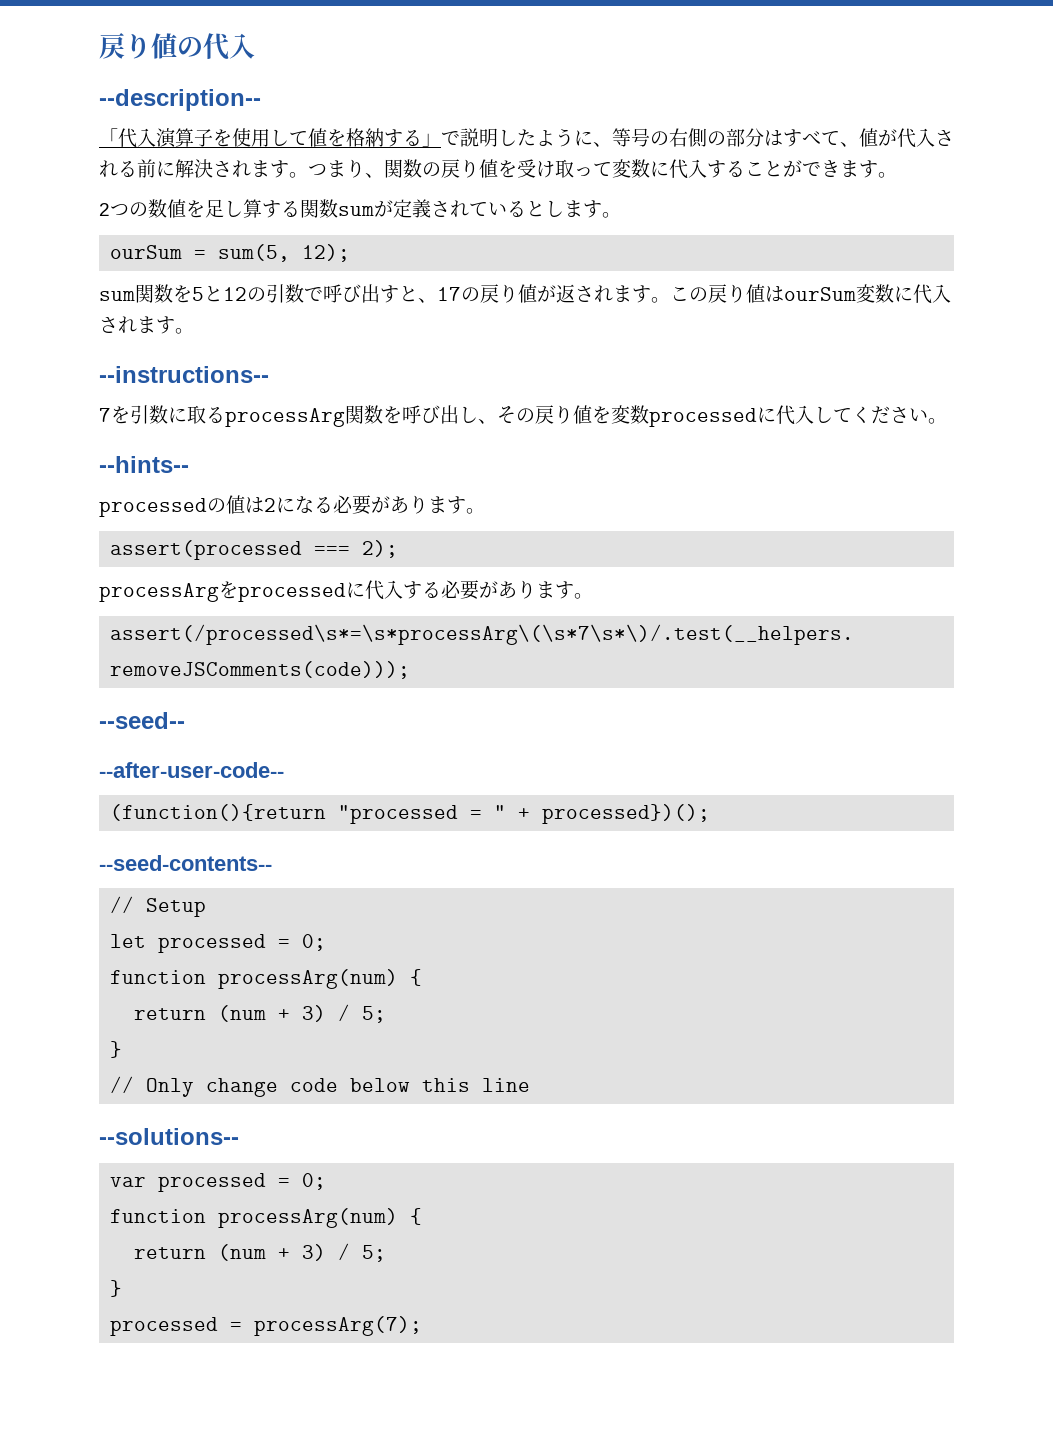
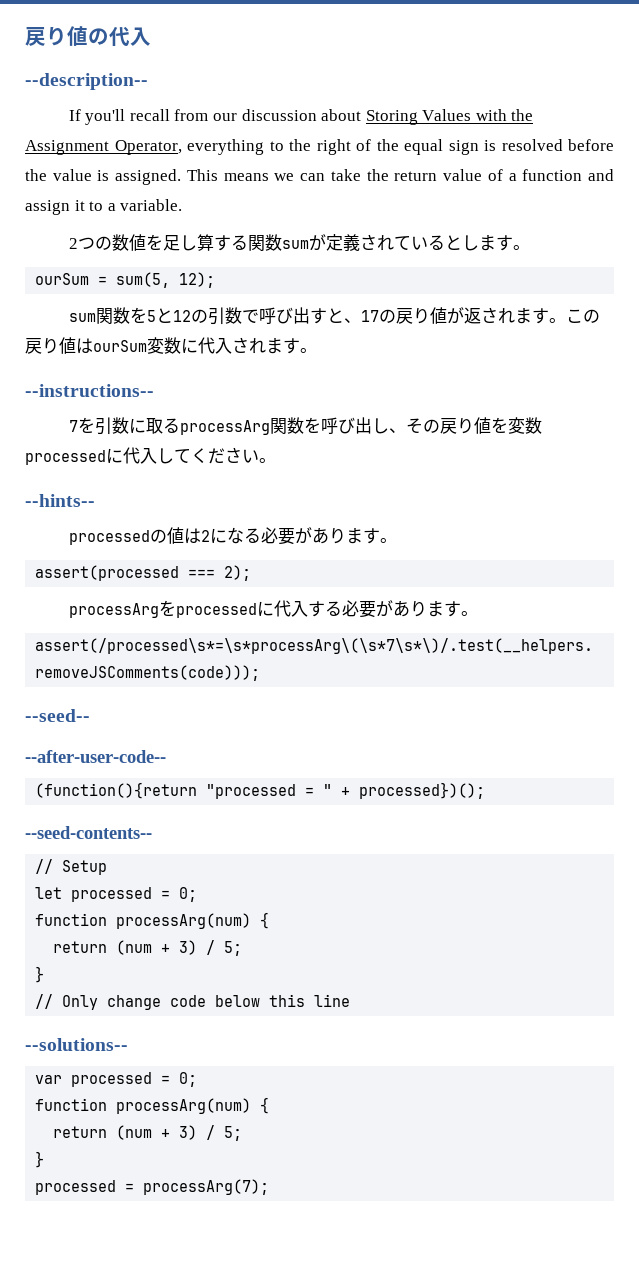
[99,128,954,148] [99,159,897,179] 「代入演算子を使用して値を格納する」で説明したように、等号の右側の部分はすべて、値が代入される前に解決されます。つまり、関数の戻り値を受け取って変数に代入することができます。 -> [68,109,534,125] [25,139,614,155] [25,169,615,185] [25,199,183,215] If you'll recall from our discussion about Storing Values with the Assignment Operator, everything to the right of the equal sign is resolved before the value is assigned. This means we can take the return value of a function and assign it to a variable.

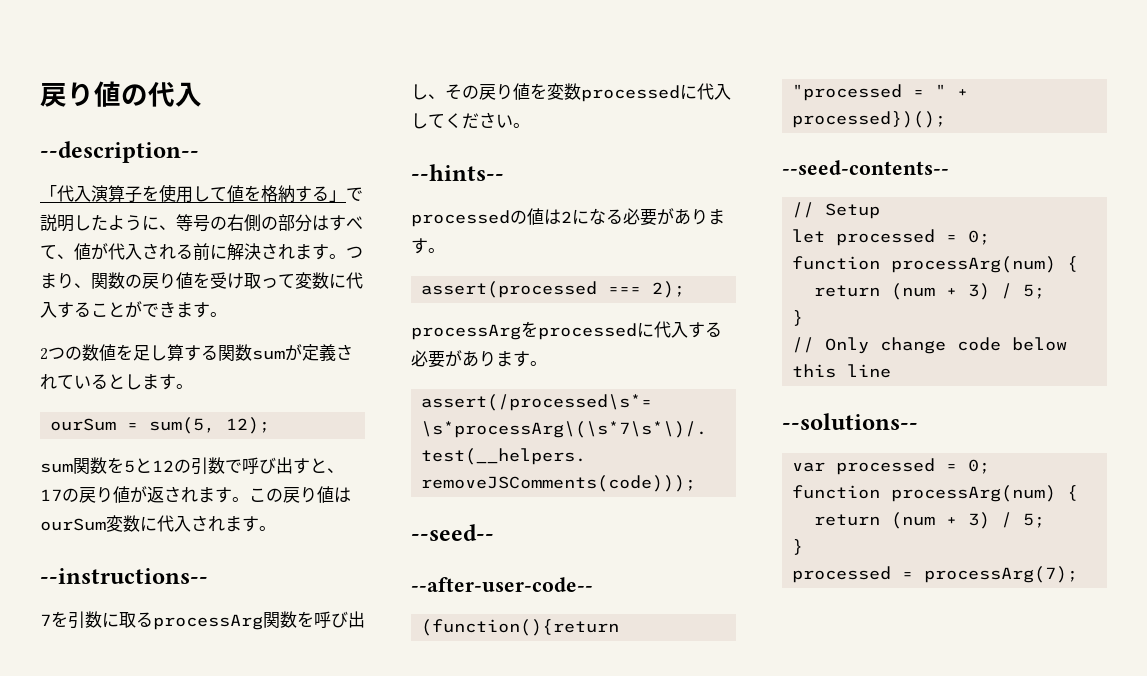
[68,109,534,125] [25,139,614,155] [25,169,615,185] [25,199,183,215] If you'll recall from our discussion about Storing Values with the Assignment Operator, everything to the right of the equal sign is resolved before the value is assigned. This means we can take the return value of a function and assign it to a variable. -> [40,184,363,203] [40,214,363,232] [40,243,363,261] [40,272,363,289] [40,301,227,318] 「代入演算子を使用して値を格納する」で説明したように、等号の右側の部分はすべて、値が代入される前に解決されます。つまり、関数の戻り値を受け取って変数に代入することができます。

